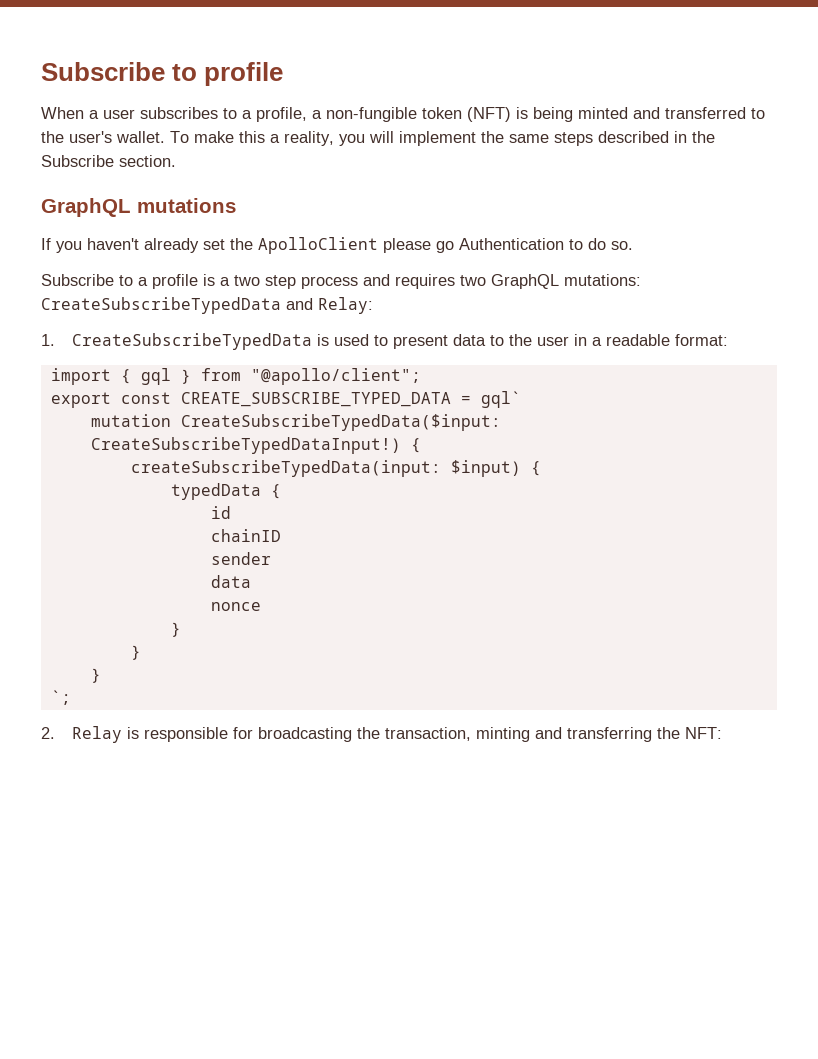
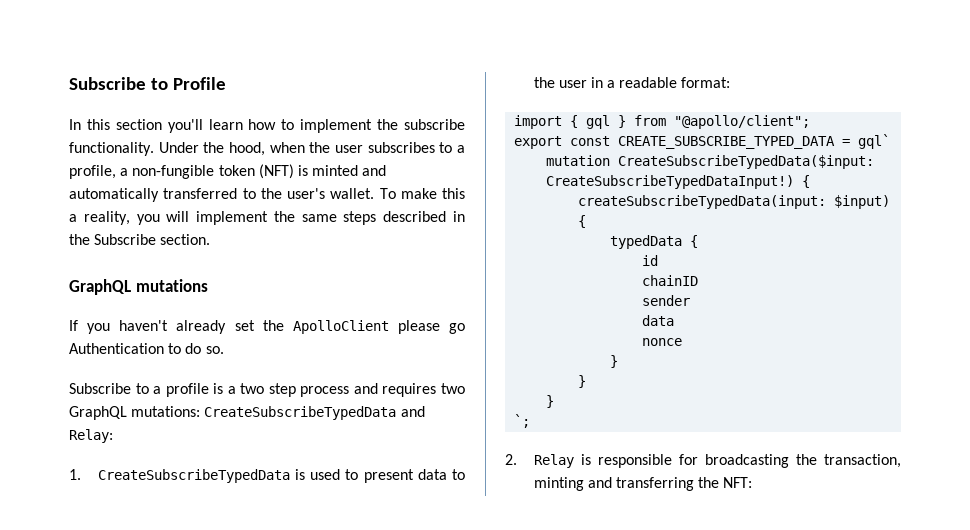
[41,62,284,86] [41,107,99,119] Subscribe to profile // When a -> [69,77,227,90] [69,119,465,133] [69,142,331,156] Subscribe to Profile // In this section you'll learn how to implement the subscribe functionality. Under the hood, when the
[533,107,573,122] being -> (308, 170) none
(660, 113) none -> [69,188,159,202] automatically

